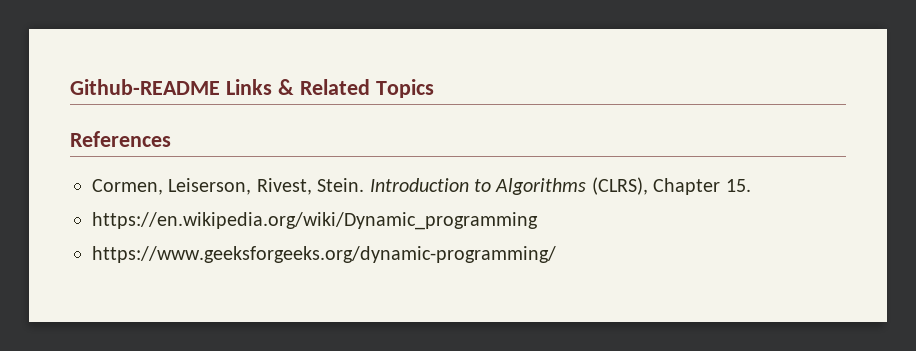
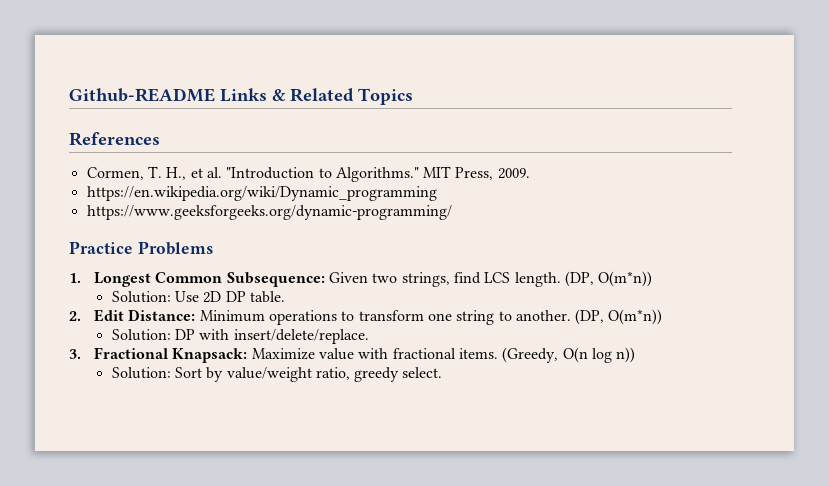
[168,177,751,195] [92,212,538,230] [92,246,556,263] Leiserson, Rivest, Stein. Introduction to Algorithms (CLRS), Chapter 15. // https://en.wikipedia.org/wiki/Dynamic_programming // https://www.geeksforgeeks.org/dynamic-programming/ -> [147,166,530,182] [86,186,437,201] [86,205,452,220] [69,241,213,255] [69,271,653,287] [111,291,285,303] [69,309,663,325] [111,329,369,344] [69,347,636,363] [111,367,443,382] T. H., et al. "Introduction to Algorithms." MIT Press, 2009. // https://en.wikipedia.org/wiki/Dynamic_programming // https://www.geeksforgeeks.org/dynamic-programming/ // Practice Problems // 1. Longest Common Subsequence: Given two strings, find LCS length. (DP, O(m*n)) // Solution: Use 2D DP table. // 2. Edit Distance: Minimum operations to transform one string to another. (DP, O(m*n)) // Solution: DP with insert/delete/replace. // 3. Fractional Knapsack: Maximize value with fractional items. (Greedy, O(n log n)) // Solution: Sort by value/weight ratio, greedy select.

